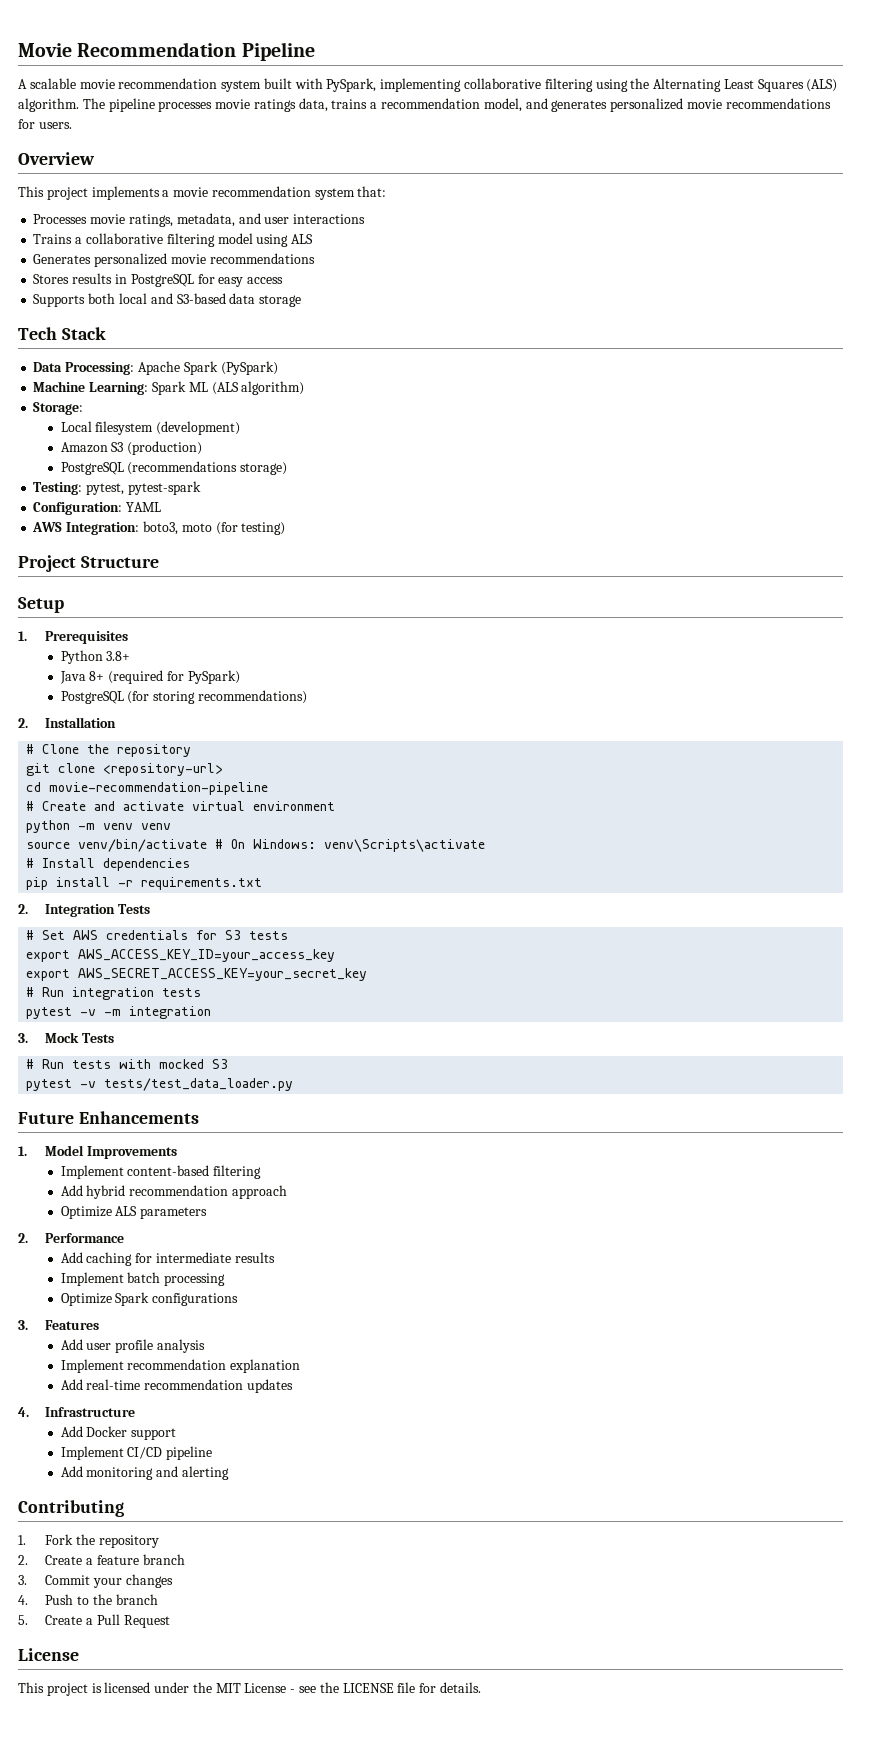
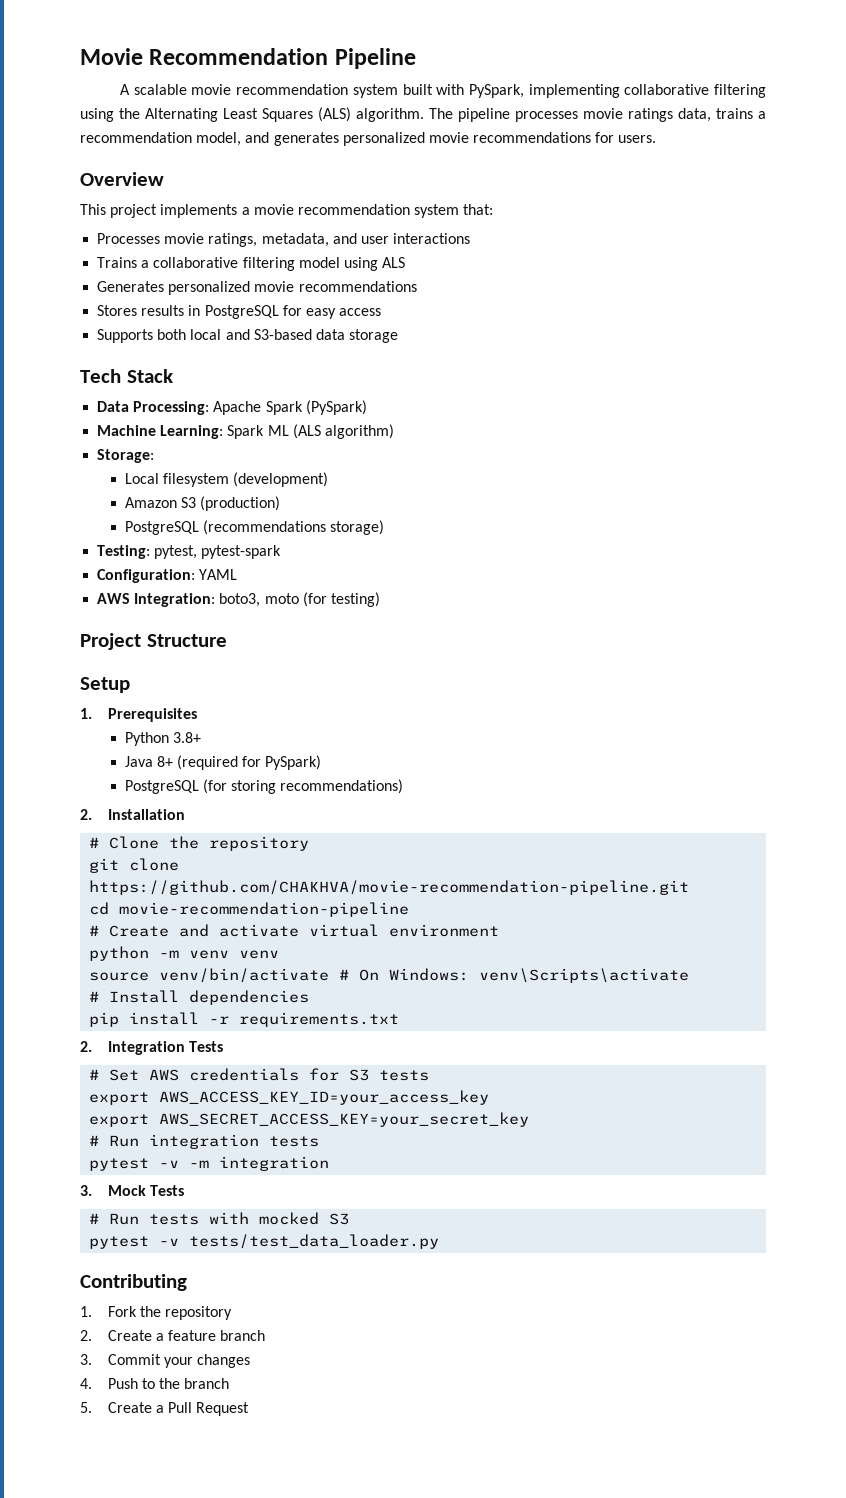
[103,763,224,776] <repository-url> -> [89,880,690,895] https://github.com/CHAKHVA/movie-recommendation-pipeline.git
[18,1111,199,1124] [18,1145,178,1159] [60,1165,262,1179] [60,1185,288,1199] [60,1206,208,1219] [18,1233,125,1243] [60,1252,275,1266] [60,1272,226,1286] [60,1292,239,1306] [18,1320,100,1330] [60,1339,206,1353] [60,1359,301,1373] [60,1379,294,1393] [18,1407,136,1417] [60,1426,177,1440] [60,1446,213,1460] [60,1466,230,1480] // Future Enhancements // 1. Model Improvements // Implement content-based filtering // Add hybrid recommendation approach // Optimize ALS parameters // 2. Performance // Add caching for intermediate results // Implement batch processing // Optimize Spark configurations // 3. Features // Add user profile analysis // Implement recommendation explanation // Add real-time recommendation updates // 4. Infrastructure // Add Docker support // Implement CI/CD pipeline // Add monitoring and alerting -> (440, 1241) none
[18,1648,79,1661] [18,1682,481,1696] // License // This project is licensed under the MIT License - see the LICENSE file for details. -> (250, 1409) none

